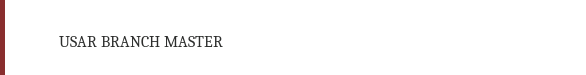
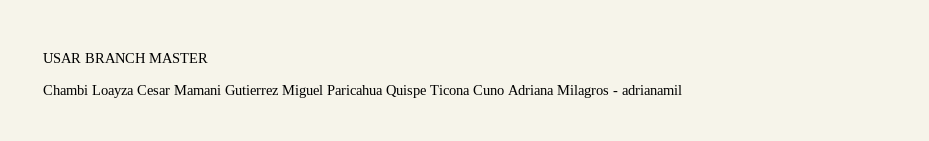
(224, 41) none -> [43,85,682,98] // Chambi Loayza Cesar Mamani Gutierrez Miguel Paricahua Quispe Ticona Cuno Adriana Milagros - adrianamil

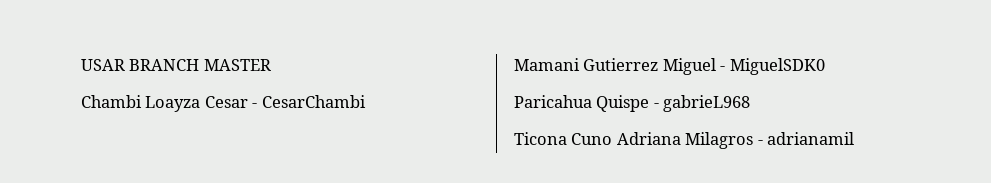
(170, 90) none -> [252,95,366,108] - CesarChambi //
[327,85,426,98] Paricahua Quispe -> [720,58,825,75] [514,95,751,112] - MiguelSDK0 // Paricahua Quispe - gabrieL968 //

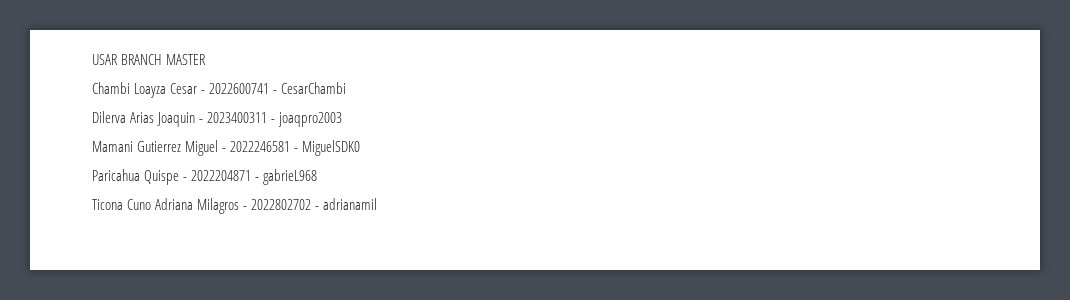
(258, 105) none -> [209,83,278,94] 2022600741 -
(366, 101) none -> [92,111,343,127] // Dilerva Arias Joaquin - 2023400311 - joaqpro2003
(726, 68) none -> [230,141,299,152] 2022246581 -
(659, 105) none -> [191,170,260,181] 2022204871 -
(763, 142) none -> [251,199,320,210] 2022802702 -

